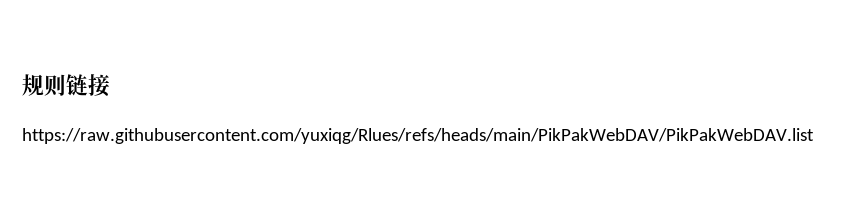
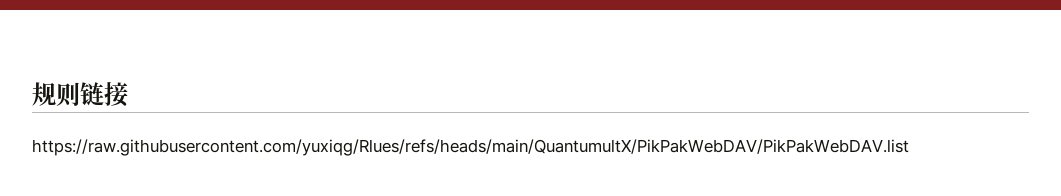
[22,128,814,144] https://raw.githubusercontent.com/yuxiqg/Rlues/refs/heads/main/PikPakWebDAV/PikPakWebDAV.list -> [32,139,909,156] https://raw.githubusercontent.com/yuxiqg/Rlues/refs/heads/main/QuantumultX/PikPakWebDAV/PikPakWebDAV.list

